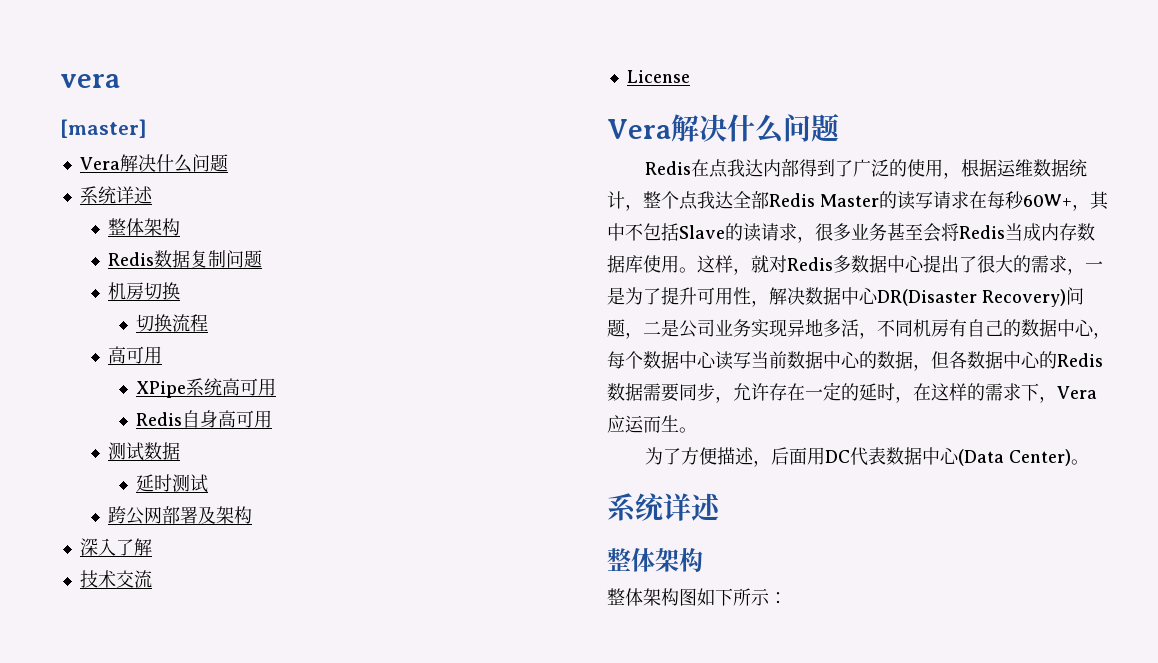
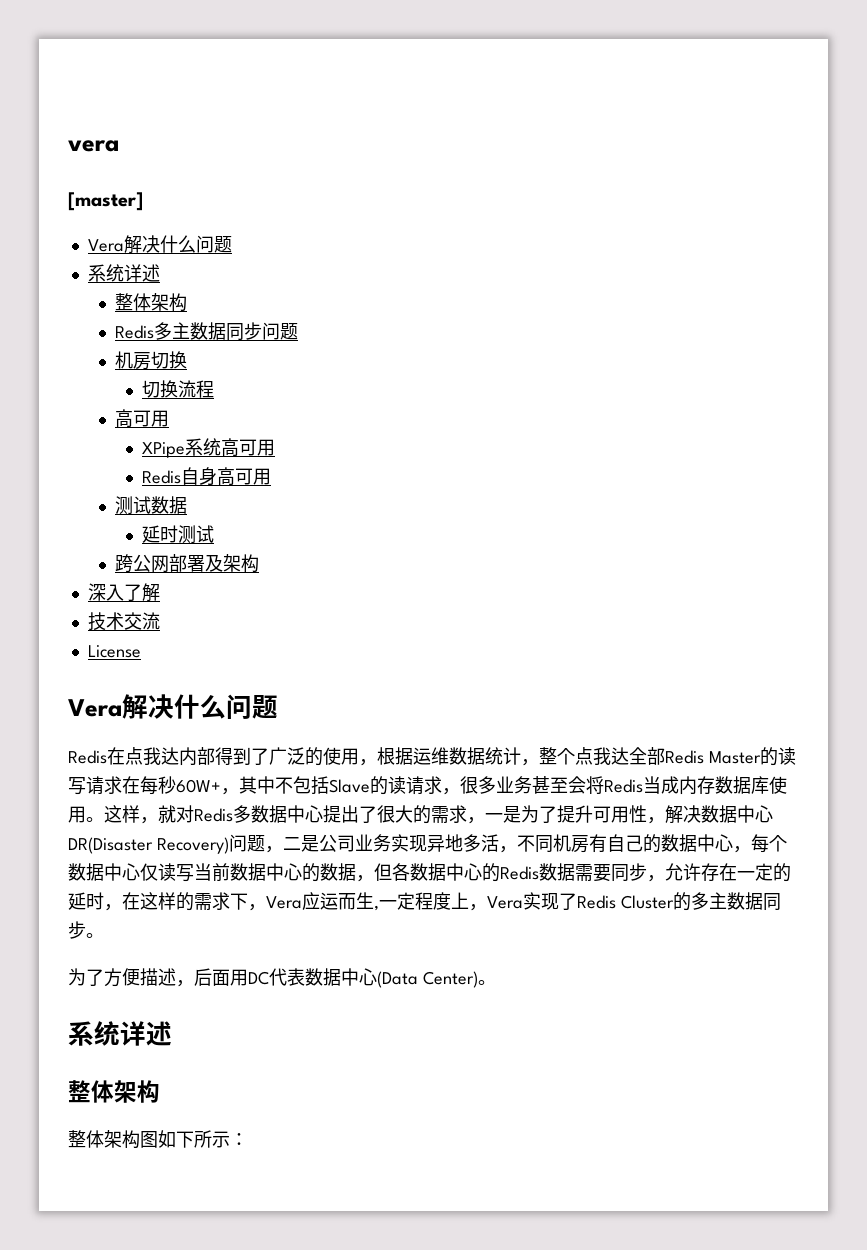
[153,250,226,268] 数据复制 -> [153,322,262,341] 多主数据同步
(716, 359) none -> [140,863,158,881] 仅
(679, 423) none -> [374,892,781,911] [68,921,86,939] ,一定程度上，Vera实现了Redis Cluster的多主数据同步

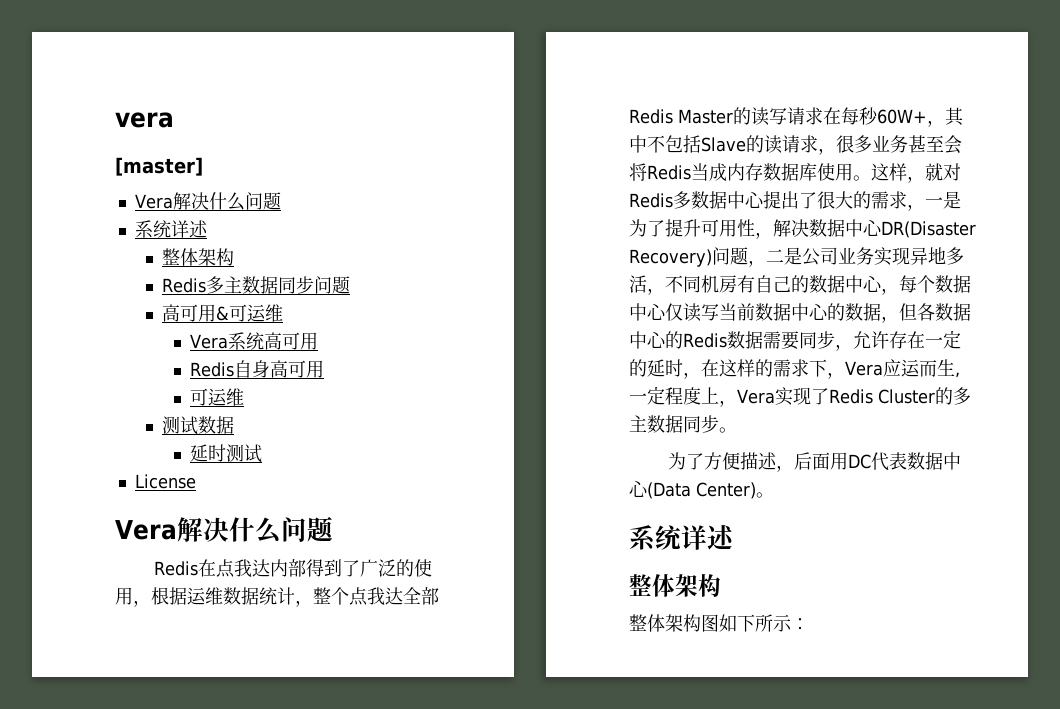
[114,351,187,370] [142,380,215,398] [114,409,169,428] [142,442,186,458] 机房切换 // 切换流程 // 高可用 // XPipe -> [162,304,284,322] [189,334,228,349] 高可用&可运维 // Vera
(272, 476) none -> [189,388,244,406] // 可运维
[114,554,259,573] [87,583,160,602] [87,612,160,631] // 跨公网部署及架构 // 深入了解 // 技术交流 -> (262, 453) none

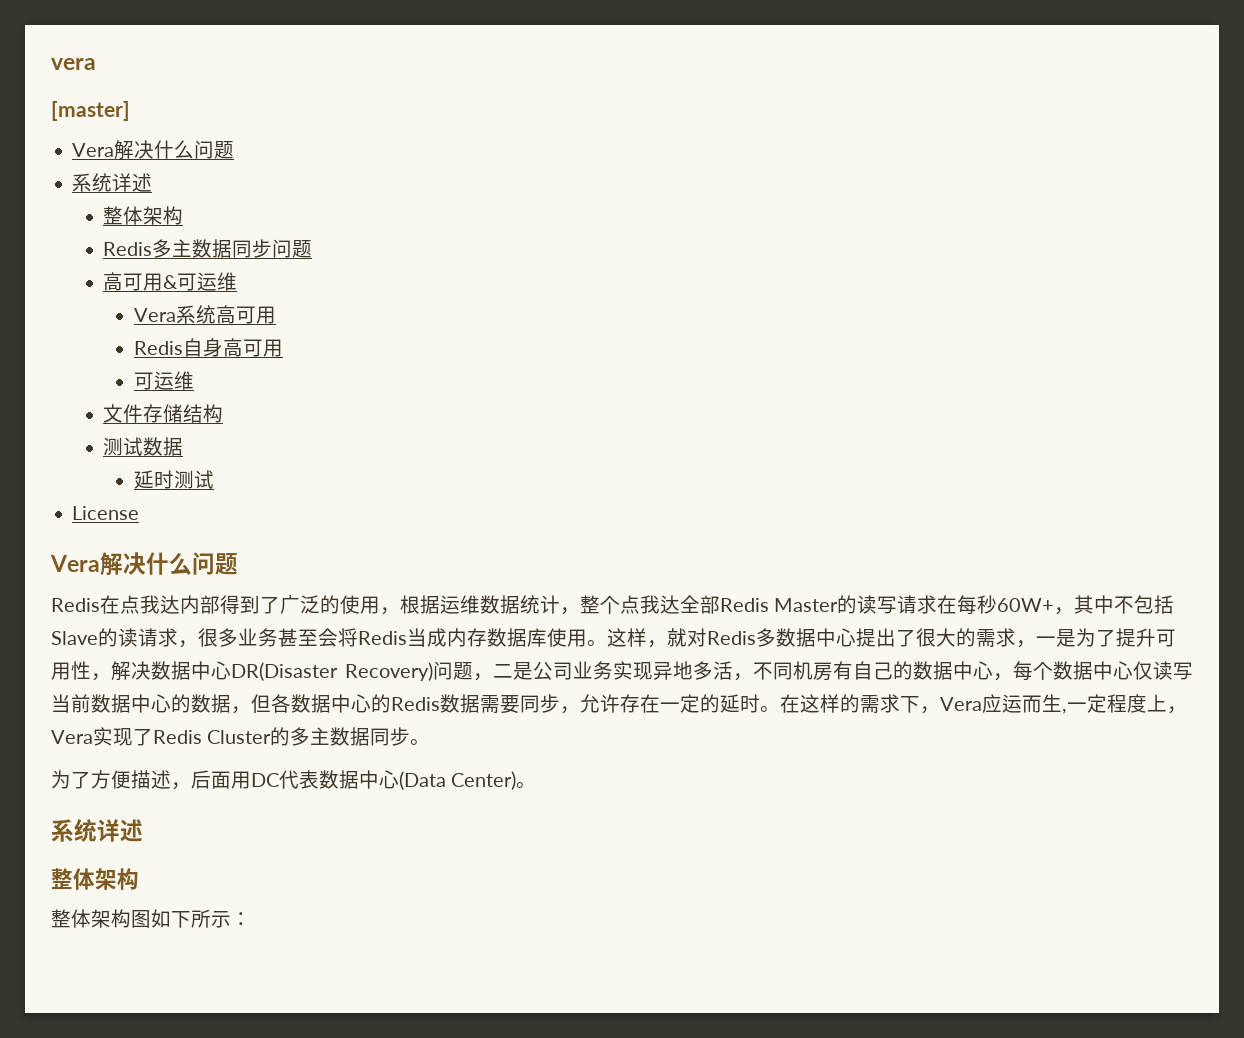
(244, 397) none -> [103,404,224,423] // 文件存储结构
[683,372,701,379] ， -> [760,706,780,712] 。

